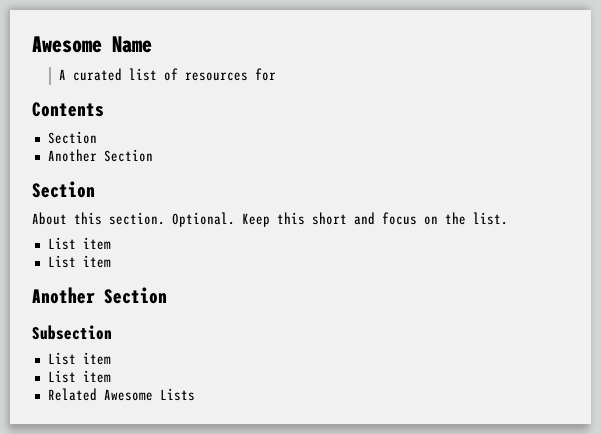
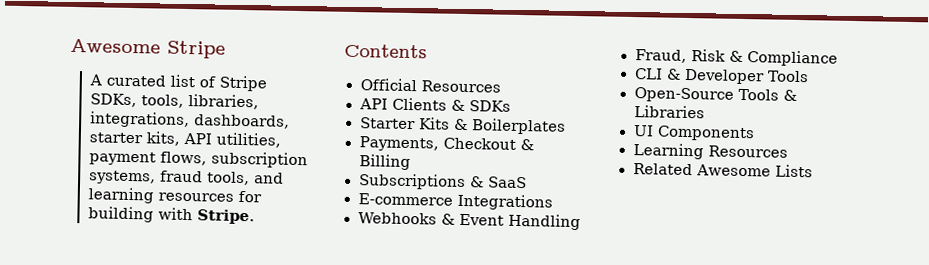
[32,36,152,53] Awesome Name -> [70,38,226,59] Awesome Stripe
[184,68,276,81] [32,102,104,117] [47,131,97,144] [47,149,153,162] [32,181,95,198] [32,212,508,227] [47,237,111,250] [47,255,111,268] [32,287,167,304] [32,325,112,340] [47,352,111,365] [47,370,111,383] resources for // Contents // Section // Another Section // Section // About this section. Optional. Keep this short and focus on the list. // List item // List item // Another Section // Subsection // List item // List item -> [218,75,267,92] [89,93,259,110] [89,111,290,129] [88,131,281,148] [88,151,308,169] [88,170,284,186] [87,187,262,204] [87,206,255,225] [344,43,427,59] [359,78,501,93] [358,97,511,112] [359,117,566,135] [358,136,534,152] [358,154,411,171] [357,173,527,191] [357,193,553,211] [357,212,582,231] [634,49,838,67] [633,68,810,85] [633,87,798,103] [633,105,705,119] [632,125,755,142] [632,143,788,160] Stripe SDKs, tools, libraries, integrations, dashboards, starter kits, API utilities, payment flows, subscription systems, fraud tools, and learning resources for building with Stripe. // Contents // Official Resources // API Clients & SDKs // Starter Kits & Boilerplates // Payments, Checkout & Billing // Subscriptions & SaaS // E-commerce Integrations // Webhooks & Event Handling // Fraud, Risk & Compliance // CLI & Developer Tools // Open-Source Tools & Libraries // UI Components // Learning Resources

